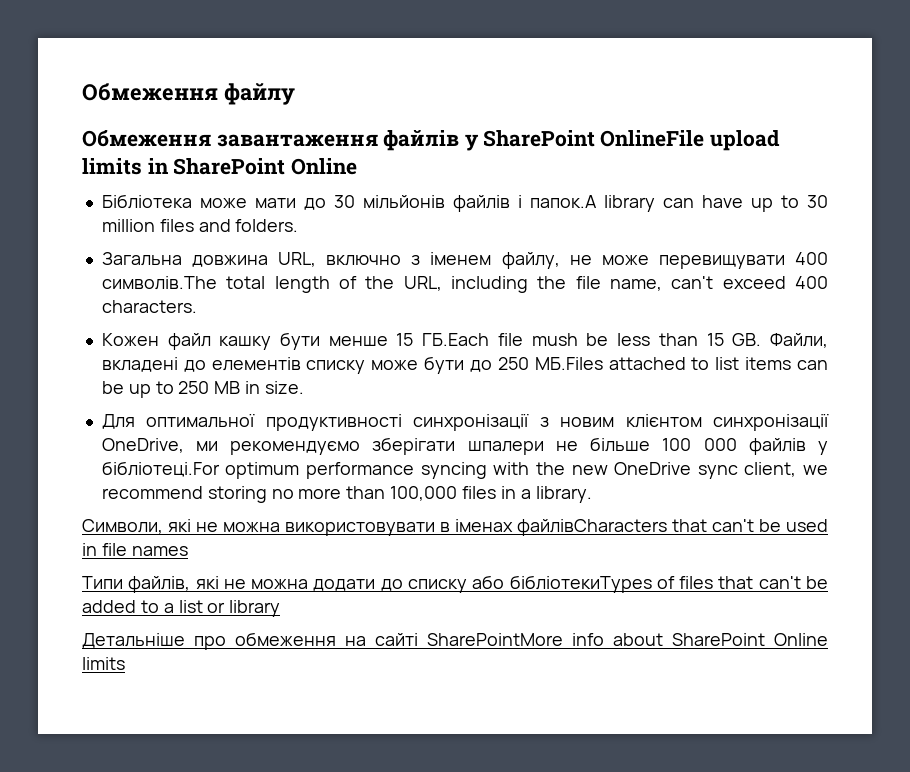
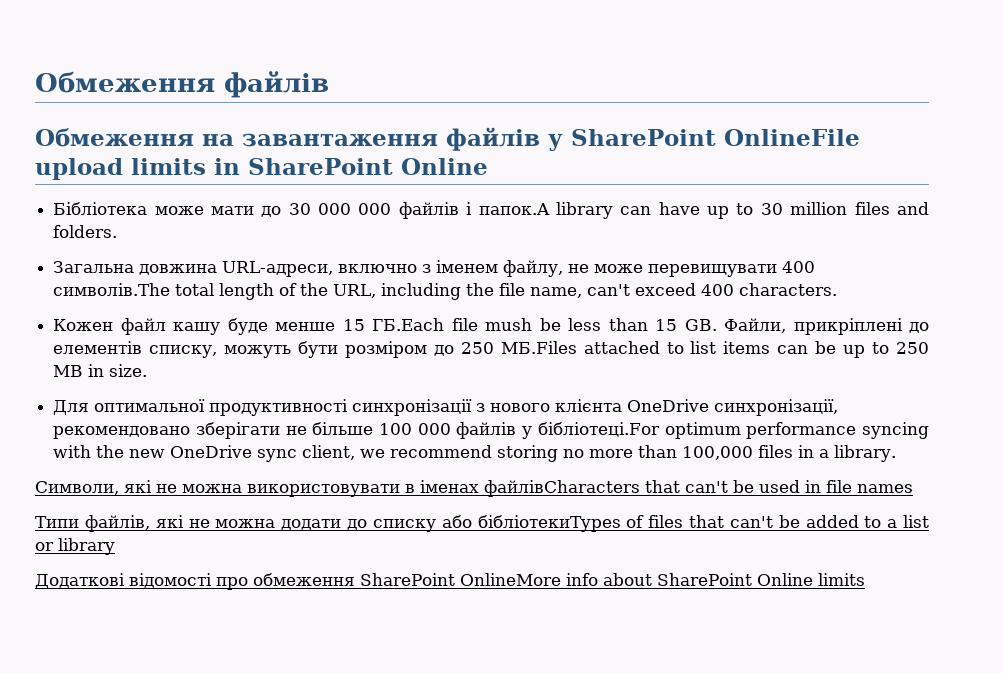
[82,83,295,105] [82,130,211,147] Обмеження файлу // Обмеження -> [35,71,329,98] [35,128,234,147] Обмеження файлів // Обмеження на
[362,195,445,209] мільйонів -> [318,203,392,215] 000 000
[278,252,317,267] URL, -> [222,261,334,277] URL-адреси,
[219,332,320,350] кашку бути -> [173,318,268,335] кашу буде
[101,357,178,372] вкладені -> [793,318,903,335] прикріплені
[306,356,465,374] списку може бути -> [149,341,427,358] списку, можуть бути розміром
[560,414,830,431] [101,437,544,455] новим клієнтом синхронізації OneDrive, ми рекомендуємо зберігати шпалери -> [490,399,839,416] [53,422,280,439] нового клієнта OneDrive синхронізації, рекомендовано зберігати
[82,632,563,650] Детальніше про обмеження на сайті SharePointMore -> [35,573,561,590] Додаткові відомості про обмеження SharePoint OnlineMore

